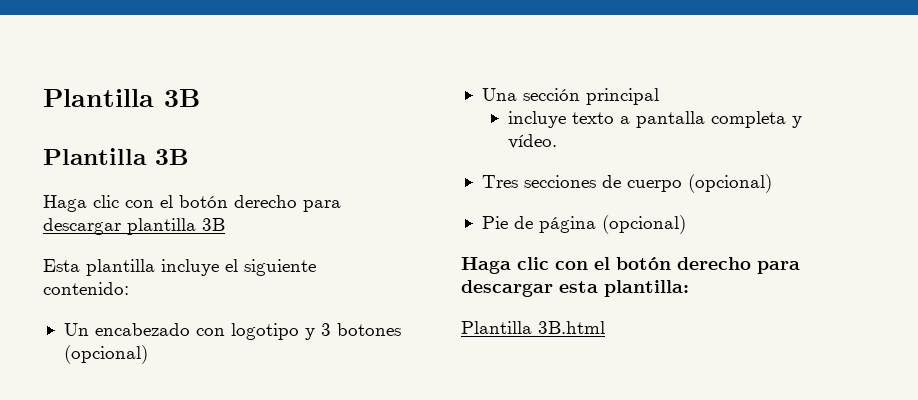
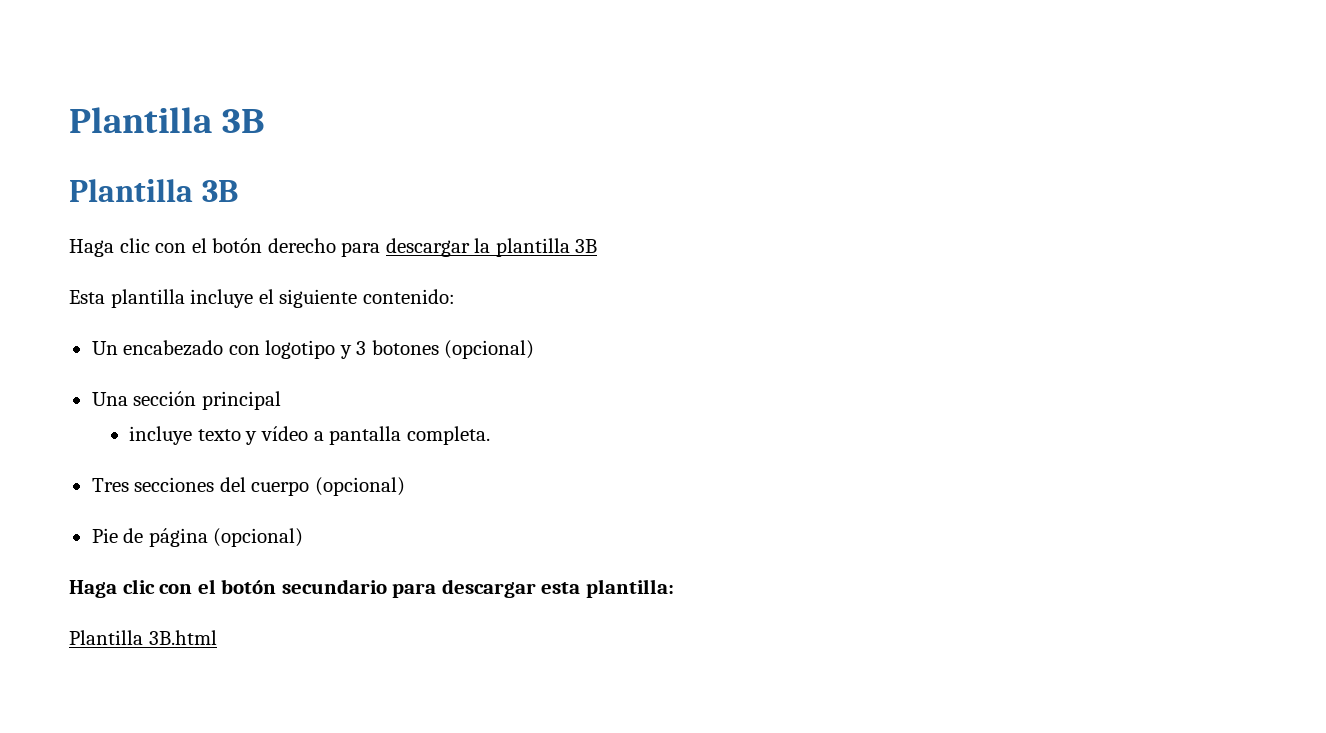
(121, 226) none -> [474,238,491,253] la
[620,111,803,128] [508,134,558,149] a pantalla completa y vídeo. -> [245,426,490,445] y vídeo a pantalla completa.
[601,175,621,188] de -> [219,477,246,492] del
[677,257,751,270] derecho -> [281,579,387,594] secundario

